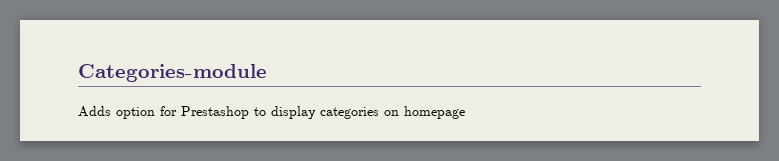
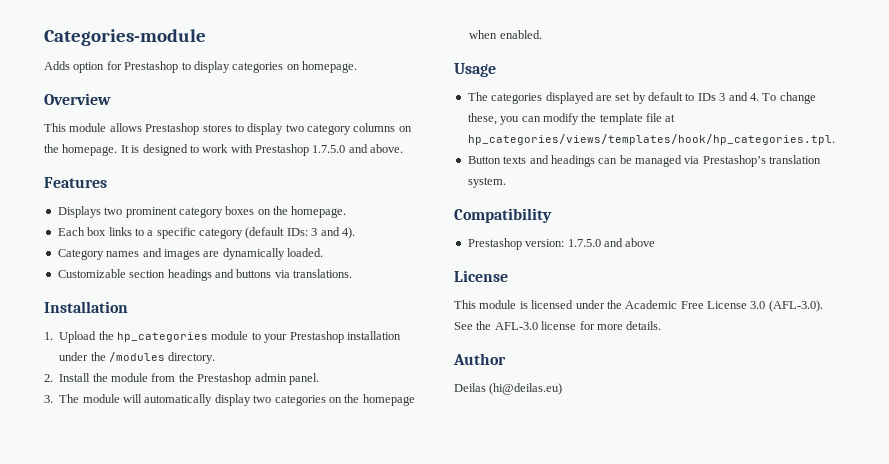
[404,106,465,119] homepage -> [302,61,357,73] [44,93,111,105] [44,123,412,135] [44,144,404,156] [44,177,107,188] [57,206,347,218] [57,227,355,239] [57,248,323,260] [57,269,352,281] [44,301,128,313] [44,331,401,343] [59,352,216,364] [44,373,319,385] [44,394,415,406] [469,30,542,39] [454,63,496,77] [467,92,816,104] [467,113,676,125] [467,134,835,145] [467,155,822,167] [467,177,506,188] [454,208,552,223] [467,238,656,250] [454,270,508,282] [454,300,823,312] [454,321,662,330] [453,353,506,365] [454,383,563,395] homepage. // Overview // This module allows Prestashop stores to display two category columns on the homepage. It is designed to work with Prestashop 1.7.5.0 and above. // Features // Displays two prominent category boxes on the homepage. // Each box links to a specific category (default IDs: 3 and 4). // Category names and images are dynamically loaded. // Customizable section headings and buttons via translations. // Installation // 1. Upload the hp_categories module to your Prestashop installation under the /modules directory. // 2. Install the module from the Prestashop admin panel. // 3. The module will automatically display two categories on the homepage when enabled. // Usage // The categories displayed are set by default to IDs 3 and 4. To change these, you can modify the template file at hp_categories/views/templates/hook/hp_categories.tpl. // Button texts and headings can be managed via Prestashop’s translation system. // Compatibility // Prestashop version: 1.7.5.0 and above // License // This module is licensed under the Academic Free License 3.0 (AFL-3.0). See the AFL-3.0 license for more details. // Author // Deilas (hi@deilas.eu)

